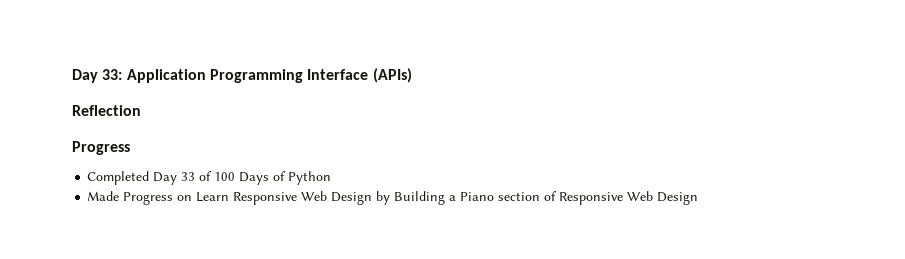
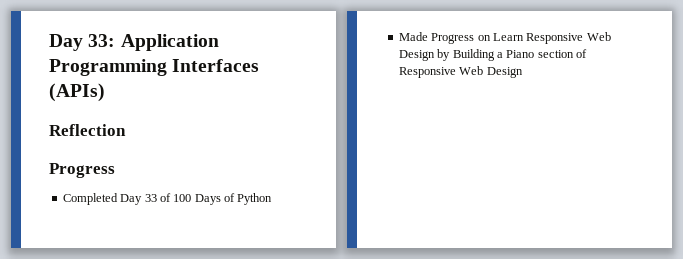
[307,69,369,80] Interface -> [172,59,260,72] Interfaces

